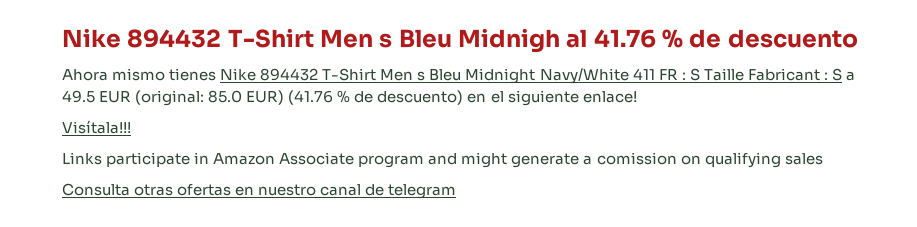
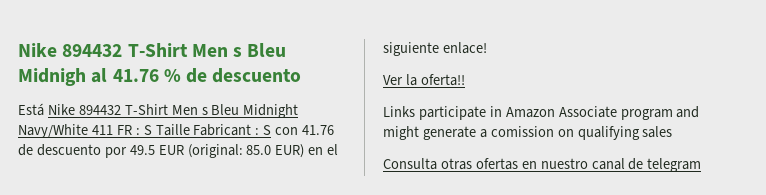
[62,68,217,81] Ahora mismo tienes -> [18,103,44,116] Está
[845,71,855,81] a -> [275,125,335,135] [18,144,127,158] con 41.76 de descuento por
[288,90,464,105] (41.76 % de descuento) -> (305, 151) none
[62,120,131,134] Visítala!!! -> [383,74,465,86] Ver la oferta!!

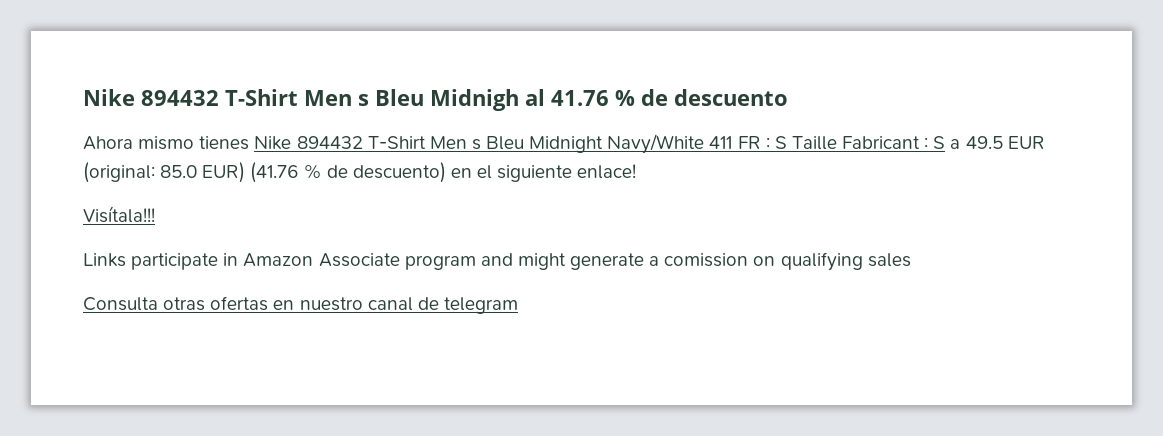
[18,103,44,116] Está -> [83,136,250,150] Ahora mismo tienes
[275,125,335,135] [18,144,127,158] con 41.76 de descuento por -> [950,139,961,149] a
(305, 151) none -> [250,162,446,183] (41.76 % de descuento)
[383,74,465,86] Ver la oferta!! -> [83,206,155,223] Visítala!!!

